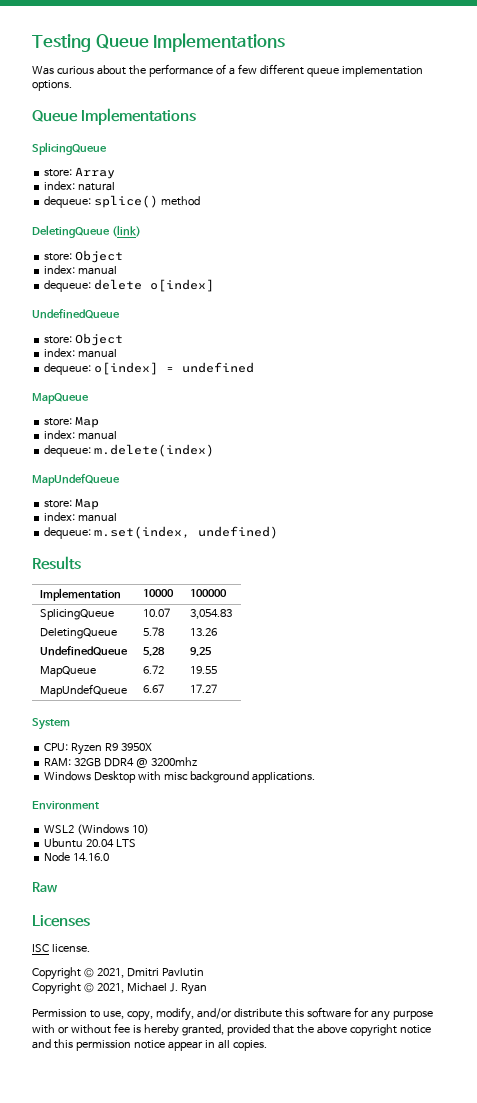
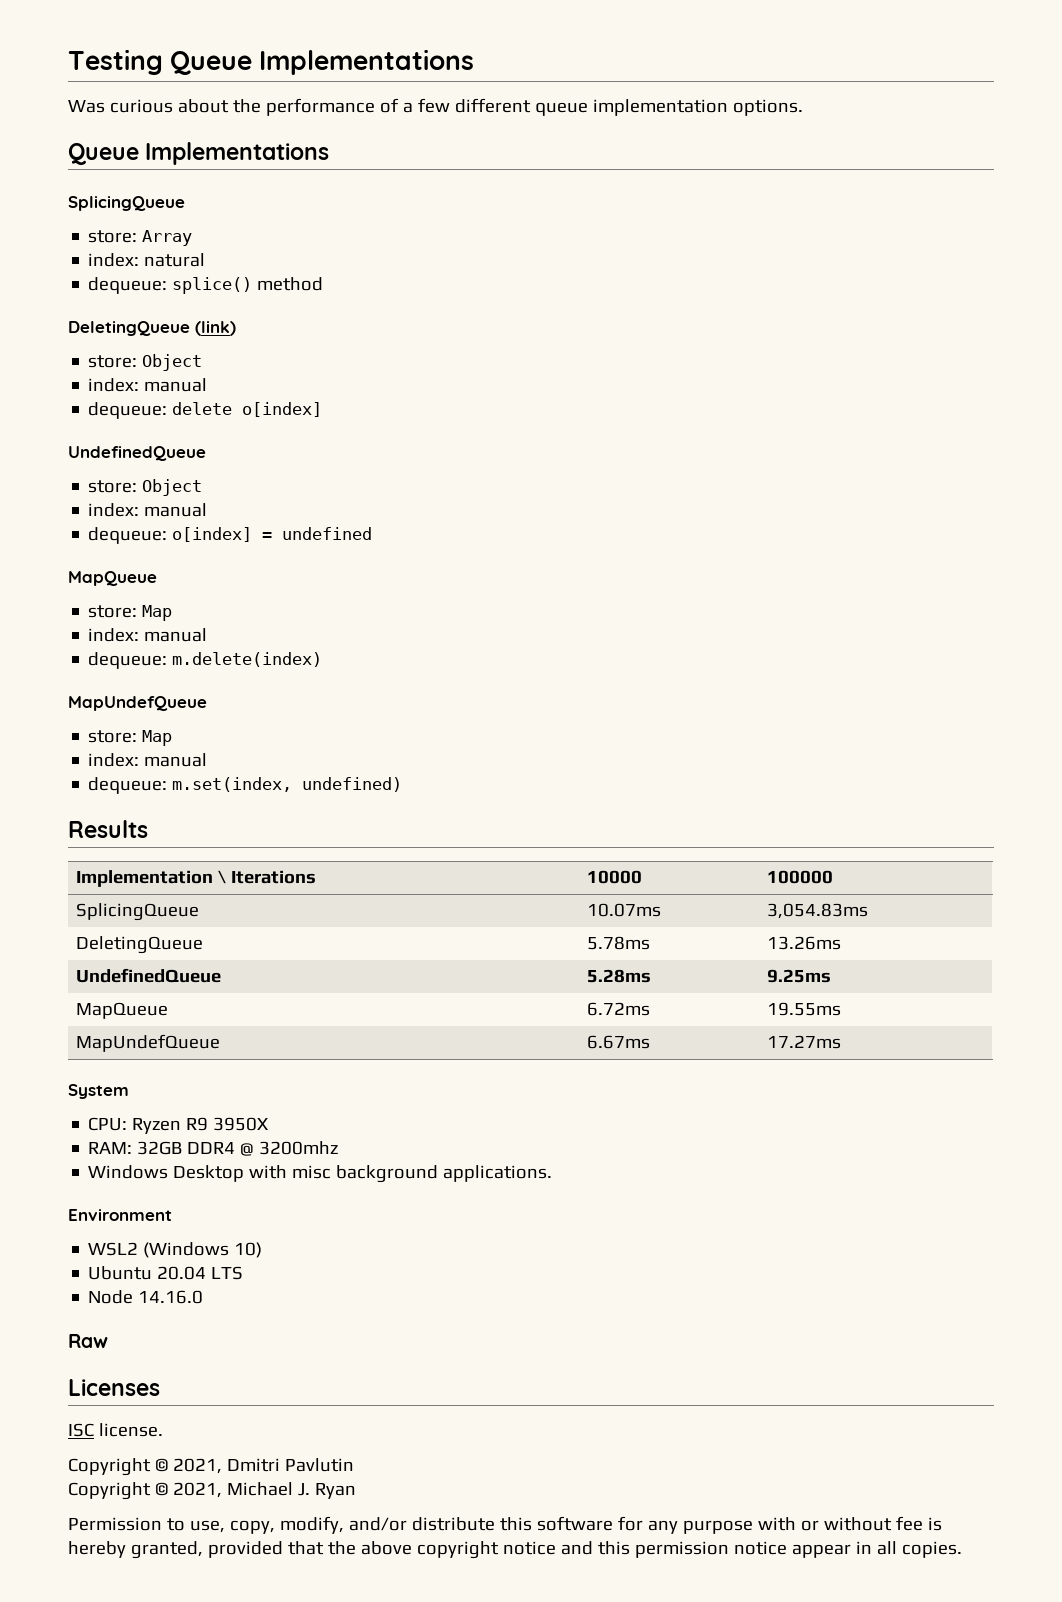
(121, 594) none -> [218,870,317,884] \ Iterations
[142,608,170,617] [189,609,232,619] 10.07 | 3,054.83 -> [587,903,662,917] [767,903,869,919] 10.07ms | 3,054.83ms
[142,627,164,636] [189,628,217,636] 5.78 | 13.26 -> [587,936,651,950] [767,936,842,950] 5.78ms | 13.26ms
[142,647,165,656] [189,647,212,656] 5.28 | 9.25 -> [587,969,652,983] [767,969,832,983] 5.28ms | 9.25ms
[142,665,164,674] [189,666,217,674] 6.72 | 19.55 -> [587,1002,651,1016] [767,1002,842,1016] 6.72ms | 19.55ms
[142,684,164,693] [189,684,217,693] 6.67 | 17.27 -> [587,1035,651,1049] [767,1035,842,1049] 6.67ms | 17.27ms

